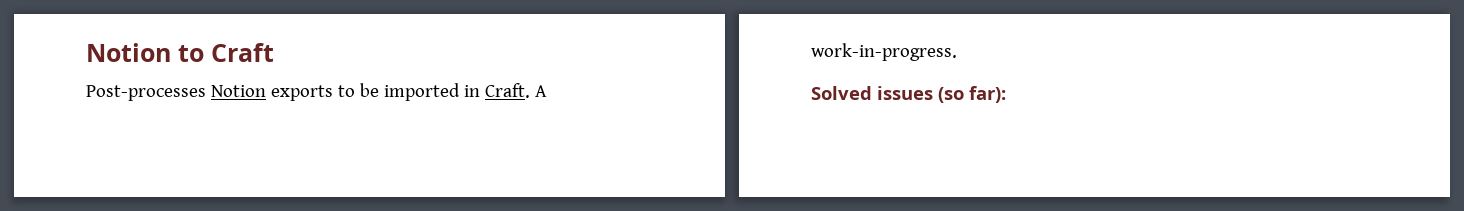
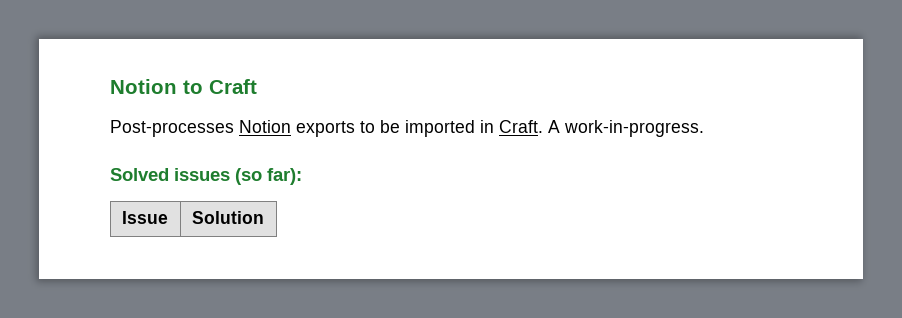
(1006, 94) none -> [121,211,168,224] [191,211,264,224] // Issue | Solution

